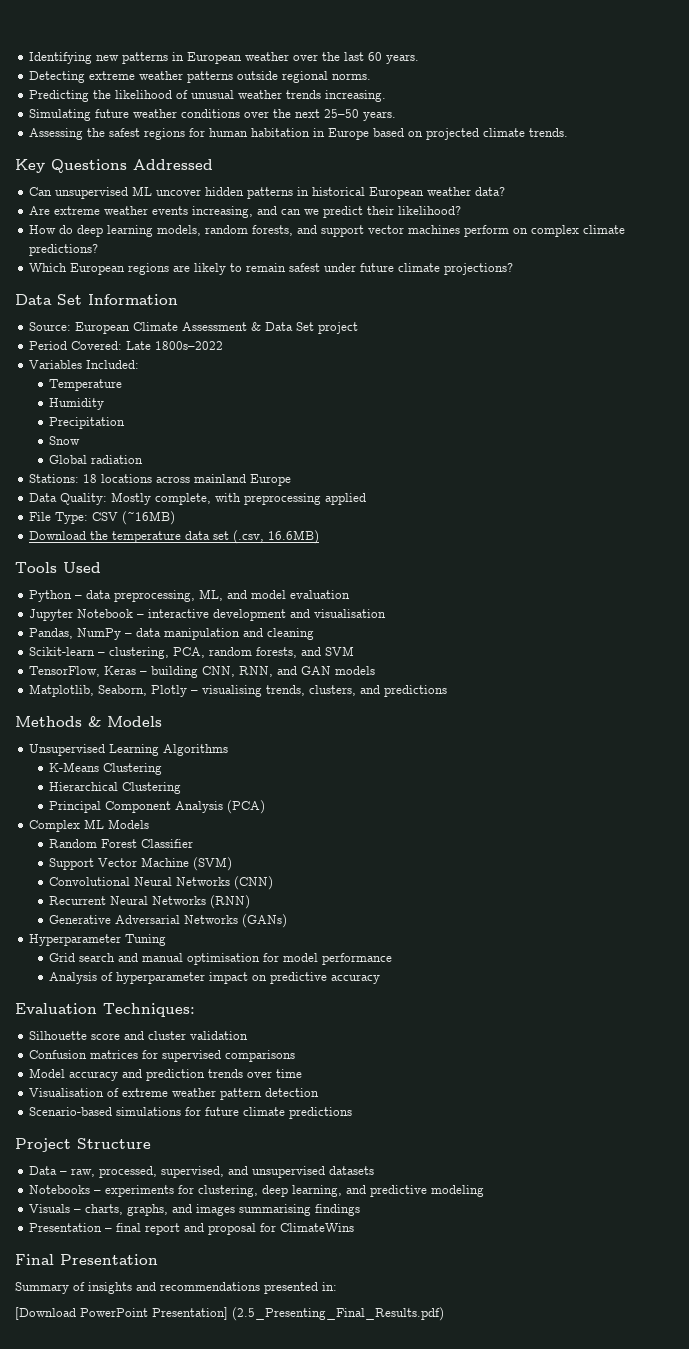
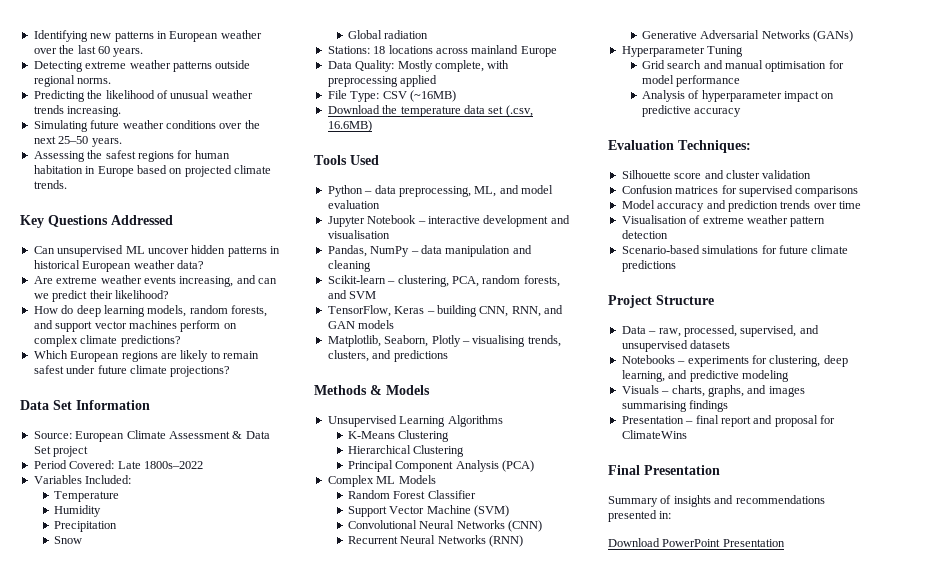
[15,1307,444,1321] [Download PowerPoint Presentation] (2.5_Presenting_Final_Results.pdf) -> [608,538,785,547] Download PowerPoint Presentation

